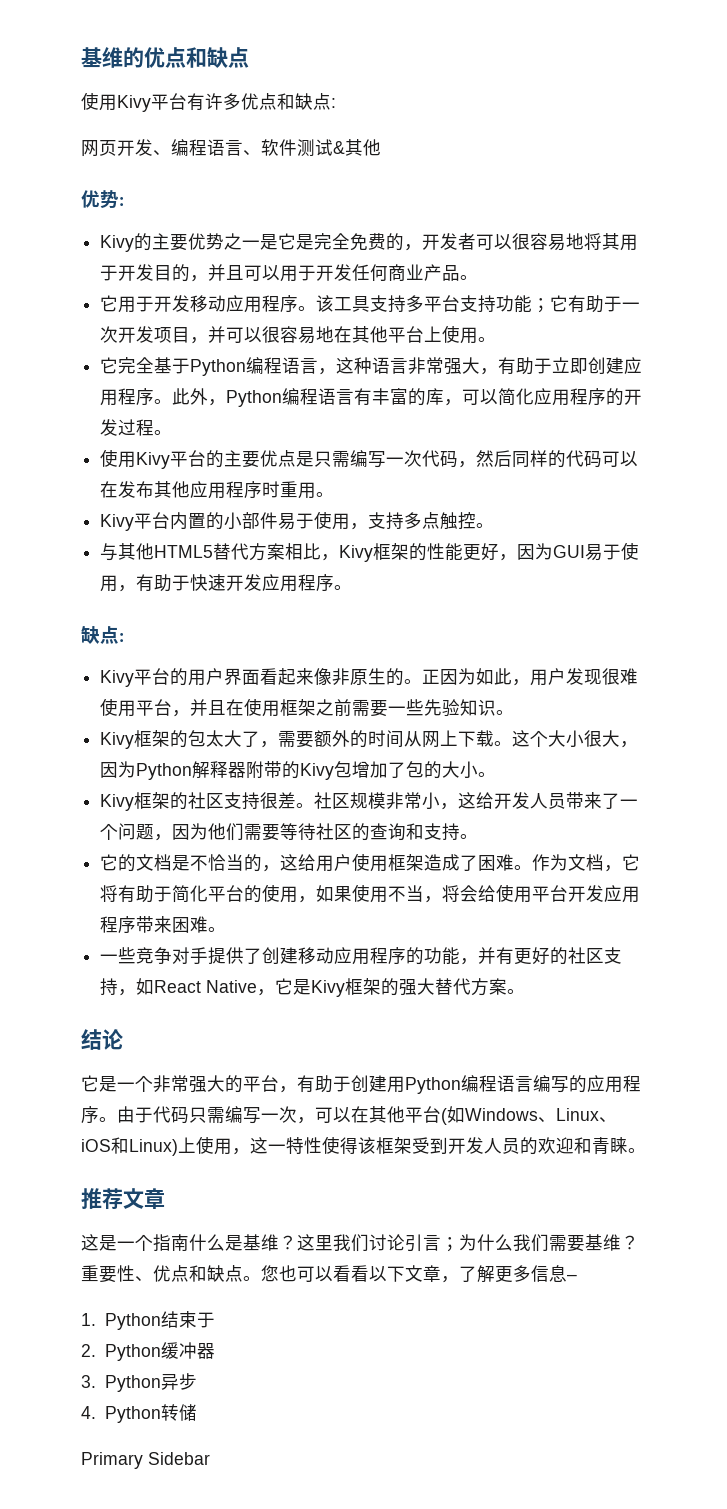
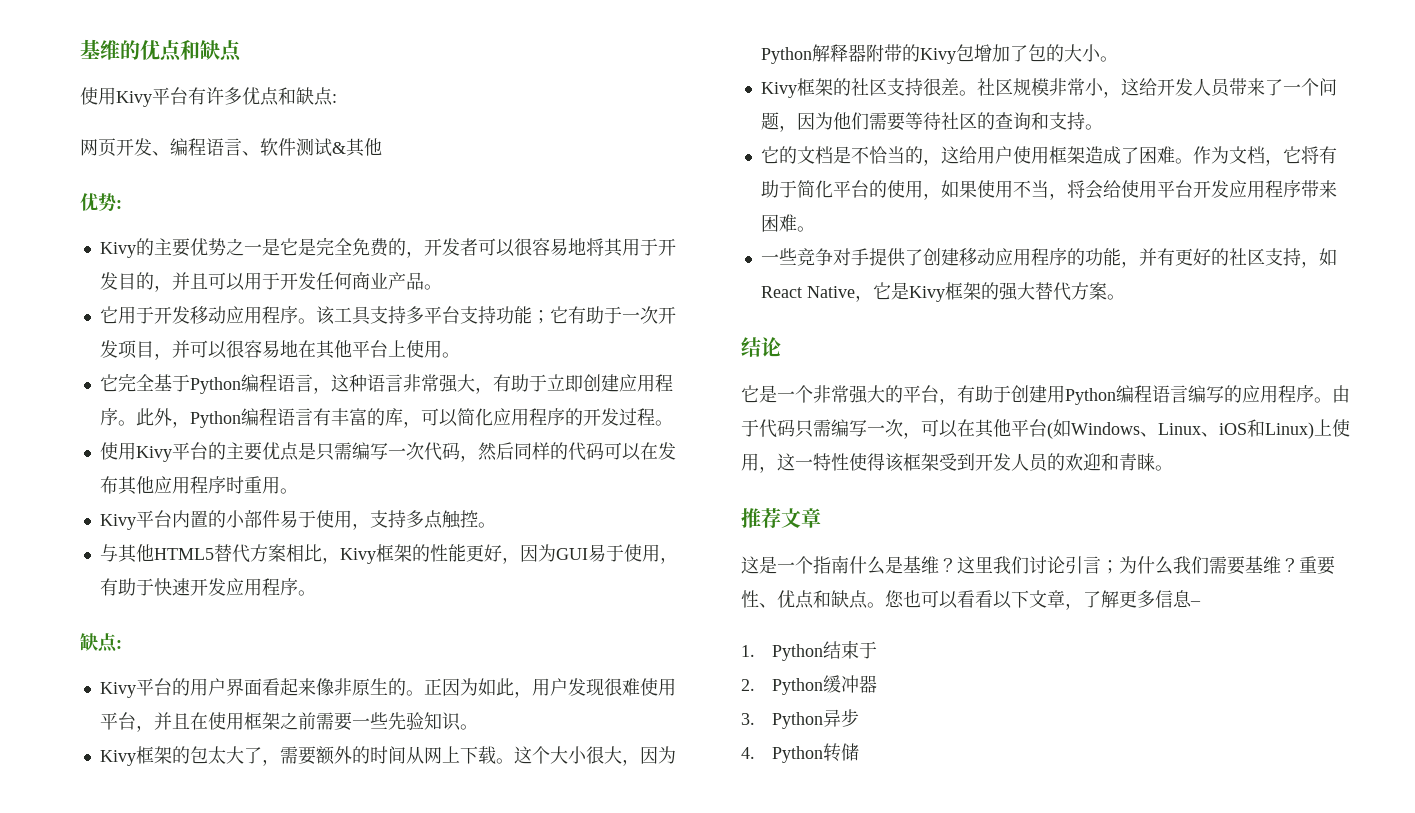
[81,1452,210,1469] // Primary Sidebar -> (859, 752) none

